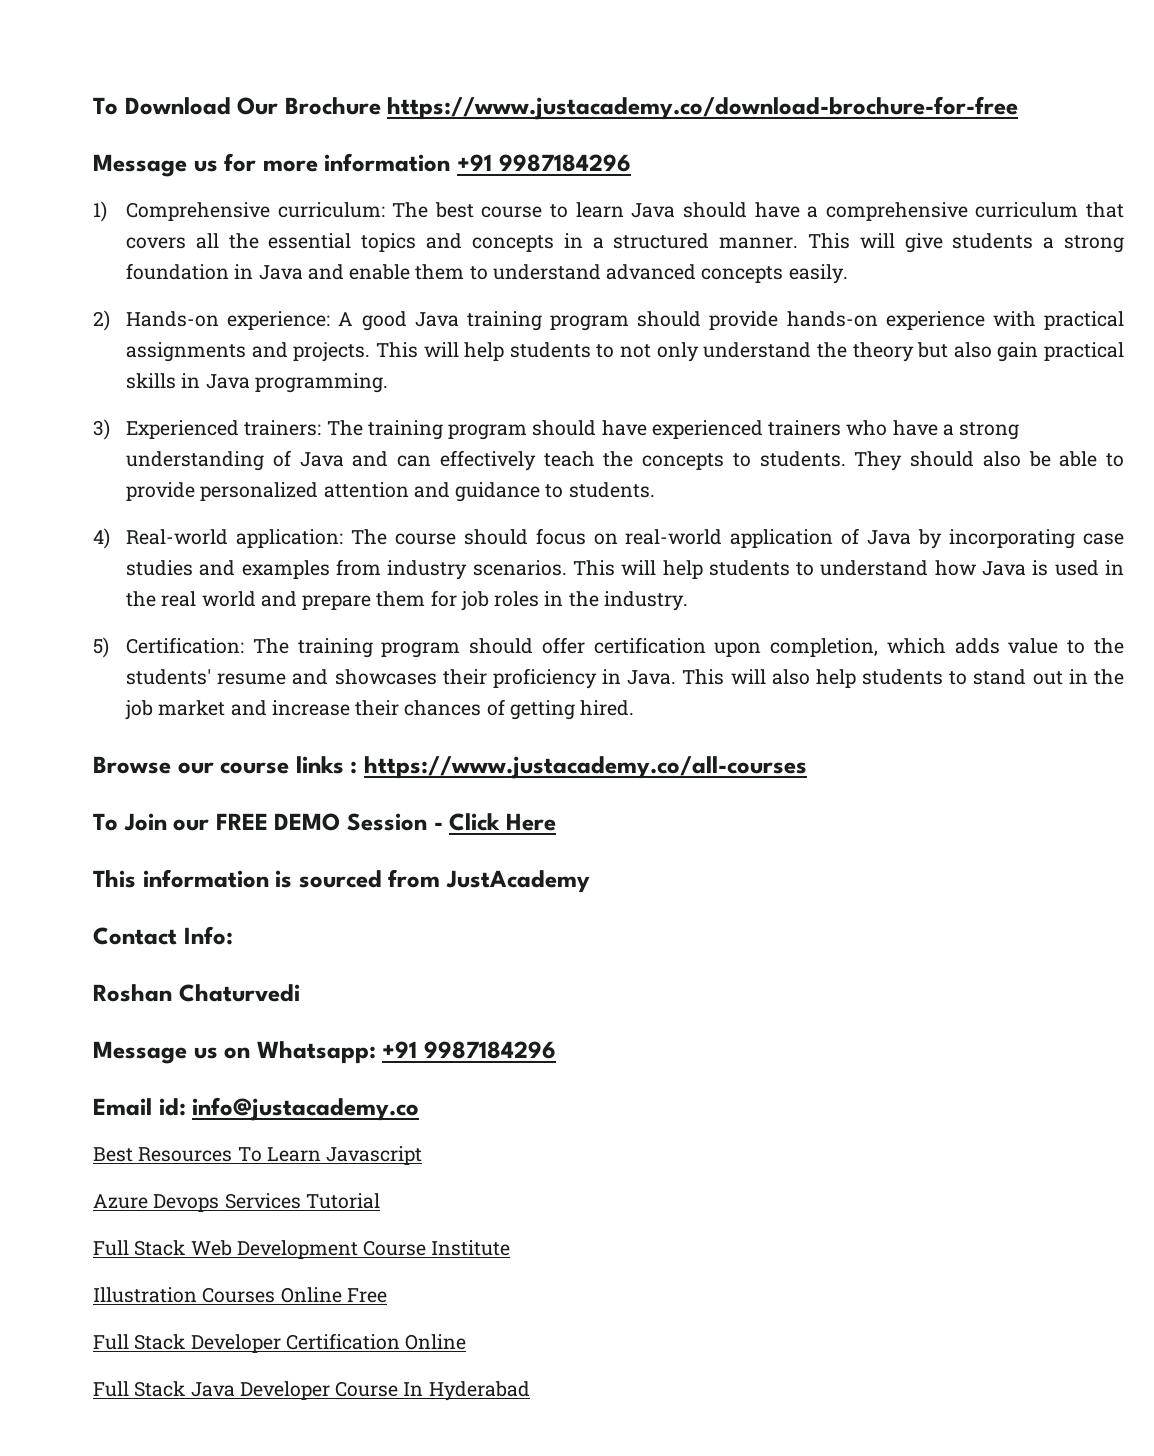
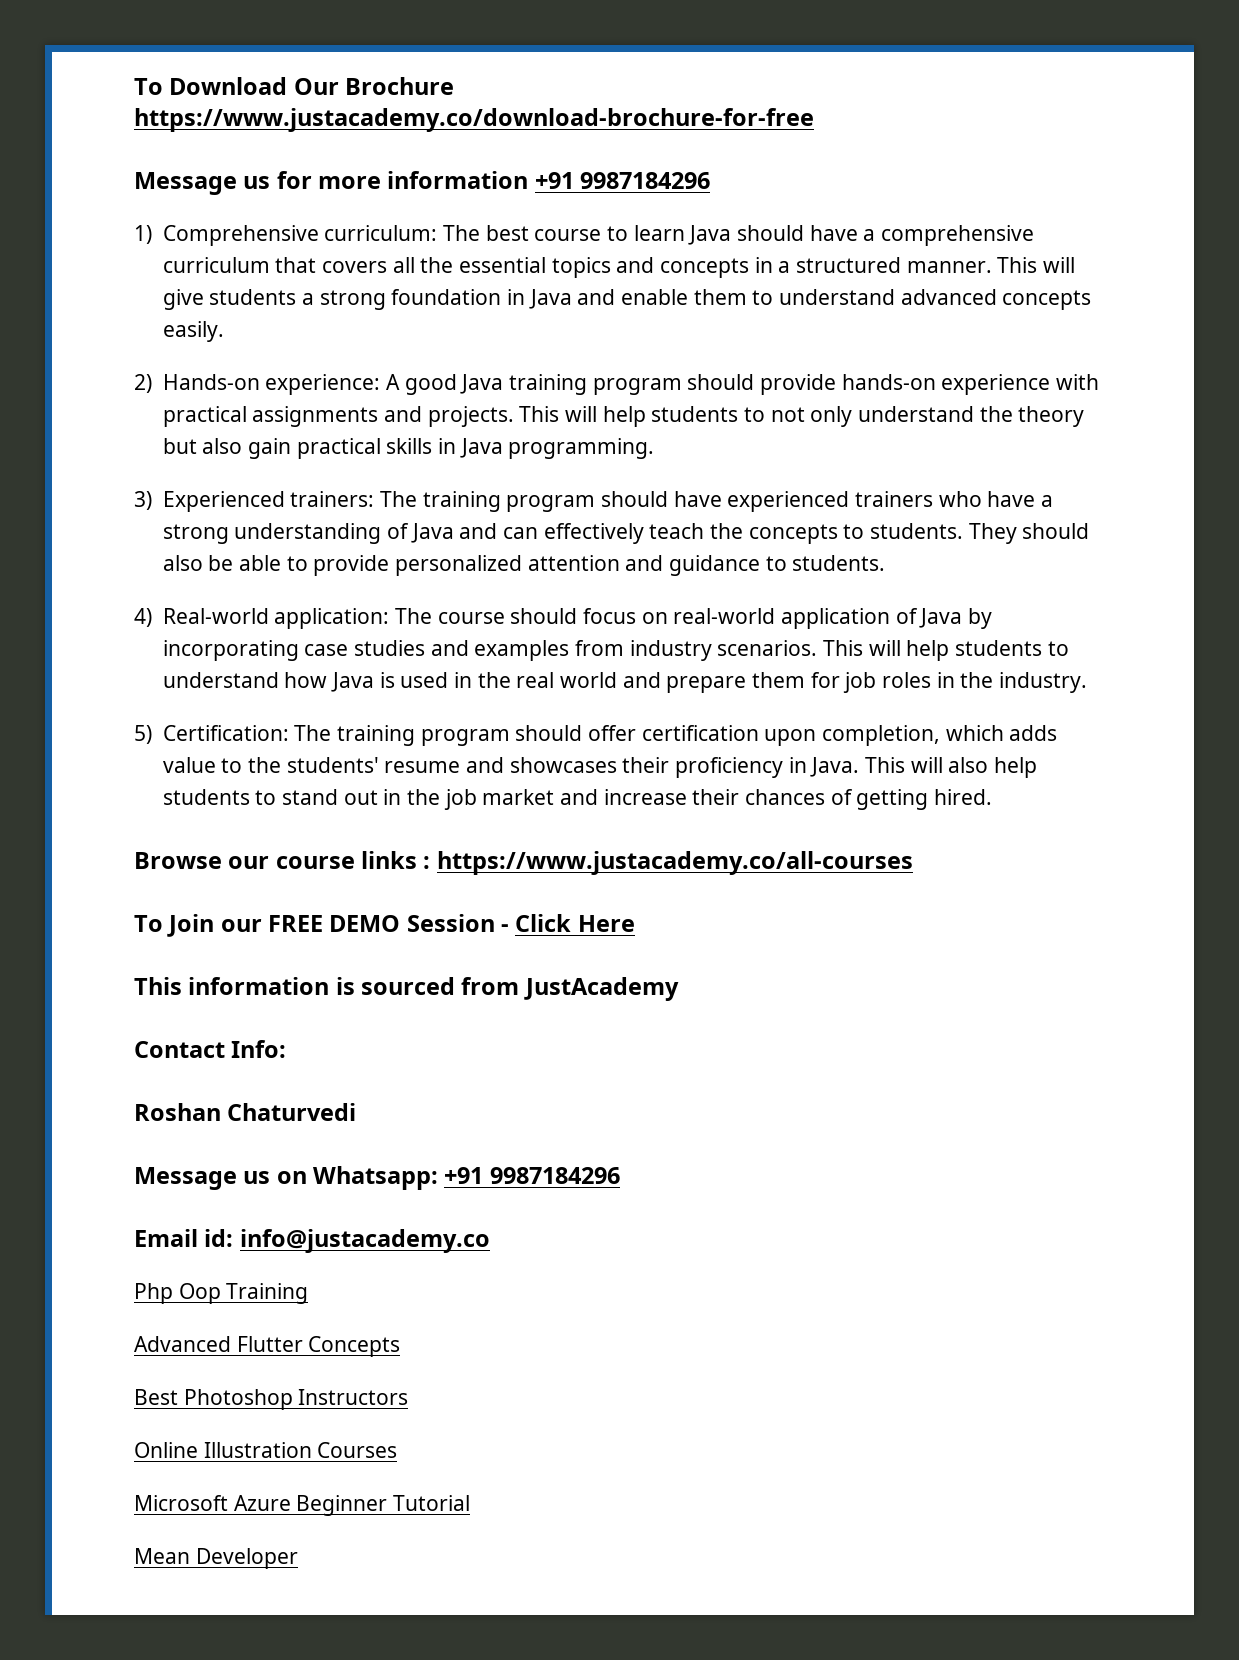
[93,1146,423,1165] [93,1193,380,1212] [93,1240,511,1259] [93,1287,387,1303] [93,1333,467,1353] [93,1381,530,1401] Best Resources To Learn Javascript // Azure Devops Services Tutorial // Full Stack Web Development Course Institute // Illustration Courses Online Free // Full Stack Developer Certification Online // Full Stack Java Developer Course In Hyderabad -> [134,1283,309,1304] [134,1336,401,1357] [134,1389,409,1410] [134,1442,398,1458] [134,1495,471,1516] [134,1548,298,1569] Php Oop Training // Advanced Flutter Concepts // Best Photoshop Instructors // Online Illustration Courses // Microsoft Azure Beginner Tutorial // Mean Developer

